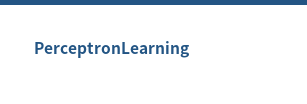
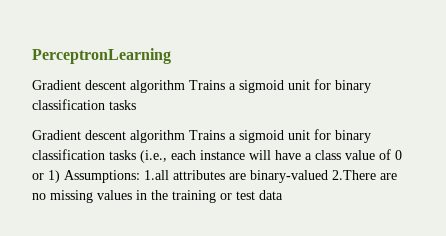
(189, 49) none -> [32,79,371,93] [32,99,136,110] [32,129,371,143] [32,149,402,163] [32,170,397,183] [32,190,283,203] // Gradient descent algorithm Trains a sigmoid unit for binary classification tasks // Gradient descent algorithm Trains a sigmoid unit for binary classification tasks (i.e., each instance will have a class value of 0 or 1) Assumptions: 1.all attributes are binary-valued 2.There are no missing values in the training or test data

